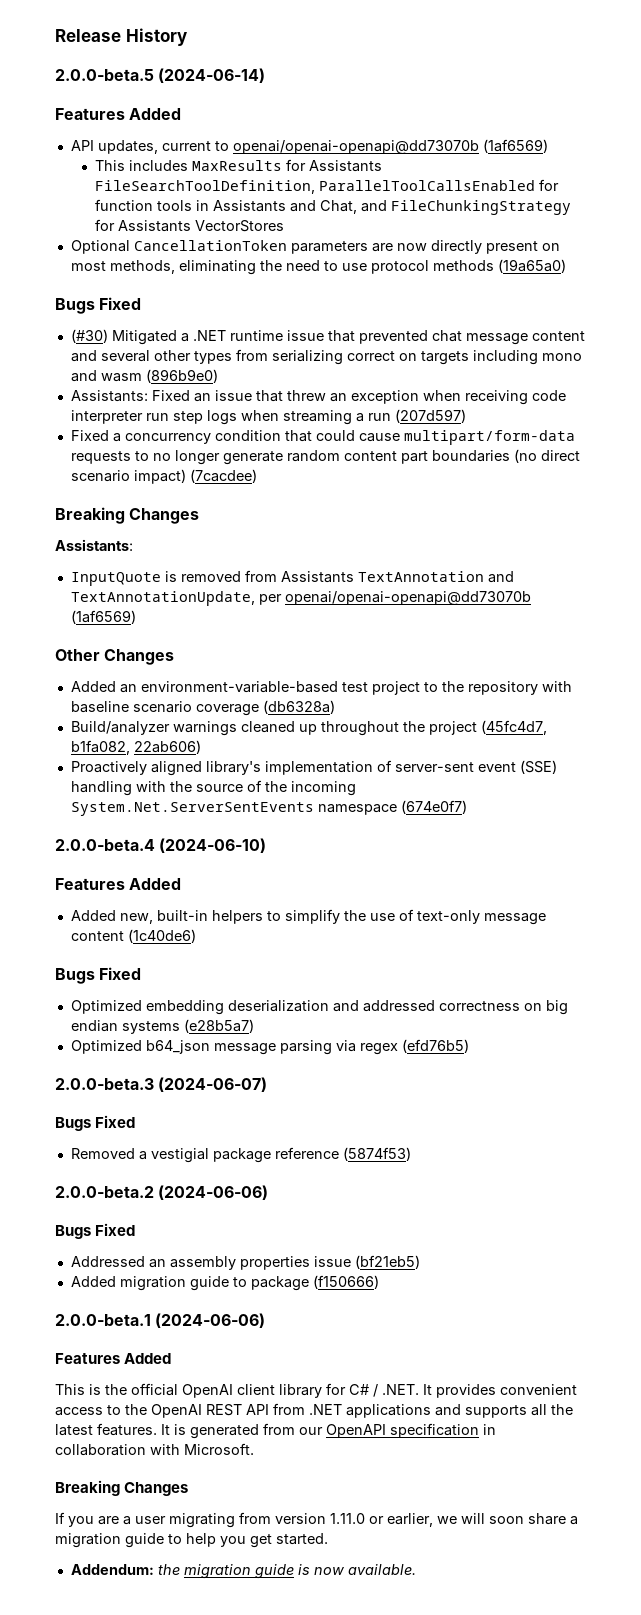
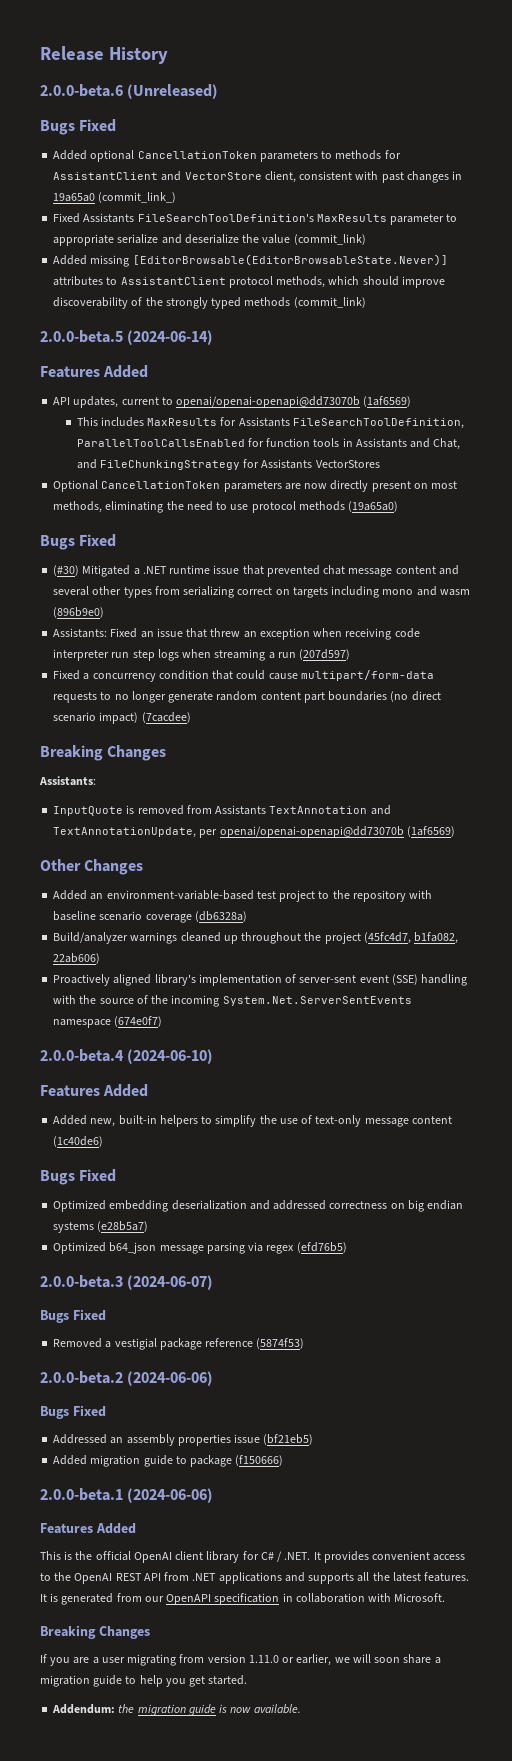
(187, 37) none -> [40,84,219,99] [40,119,117,135] [53,150,401,162] [53,171,463,183] [53,192,177,203] [53,213,458,225] [53,234,366,246] [53,254,448,267] [53,276,445,288] [53,297,366,309] // 2.0.0-beta.6 (Unreleased) // Bugs Fixed // Added optional CancellationToken parameters to methods for AssistantClient and VectorStore client, consistent with past changes in 19a65a0 (commit_link_) // Fixed Assistants FileSearchToolDefinition's MaxResults parameter to appropriate serialize and deserialize the value (commit_link) // Added missing [EditorBrowsable(EditorBrowsableState.Never)] attributes to AssistantClient protocol methods, which should improve discoverability of the strongly typed methods (commit_link)

